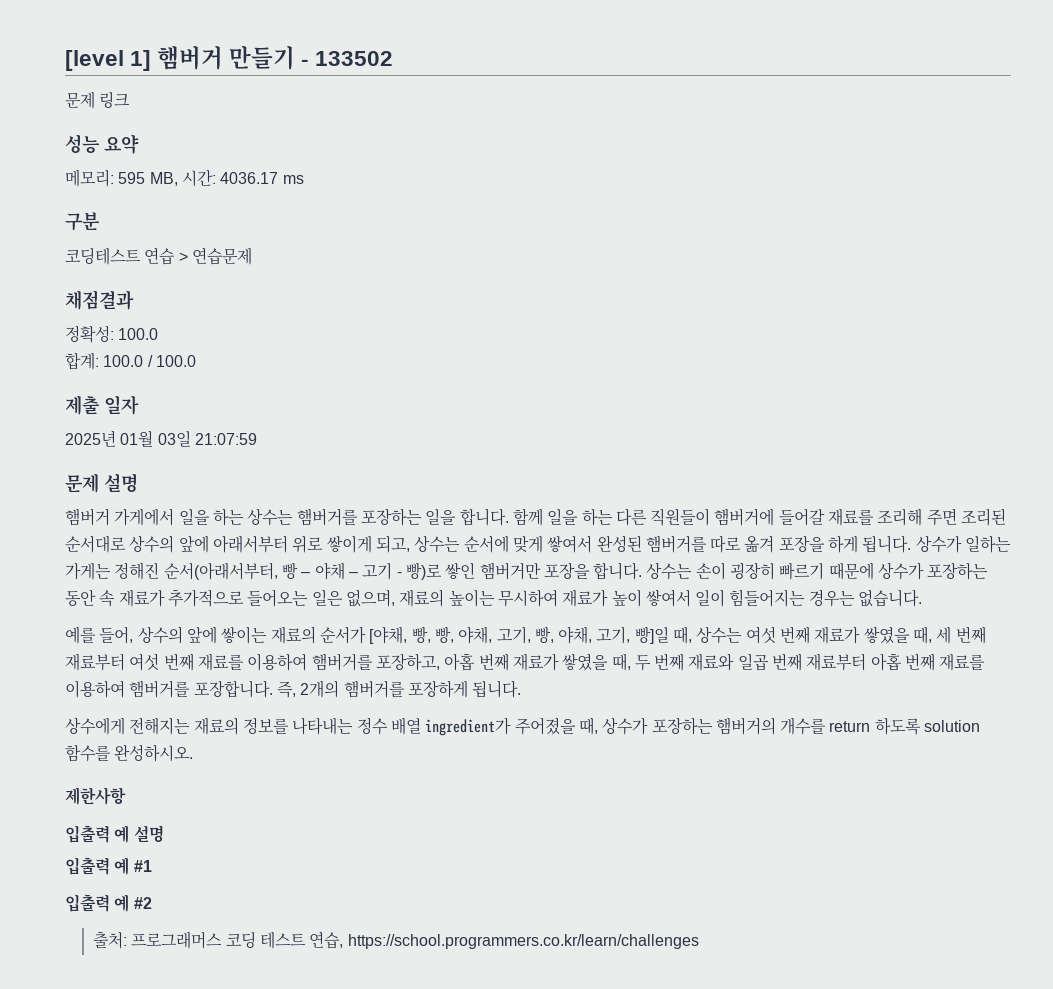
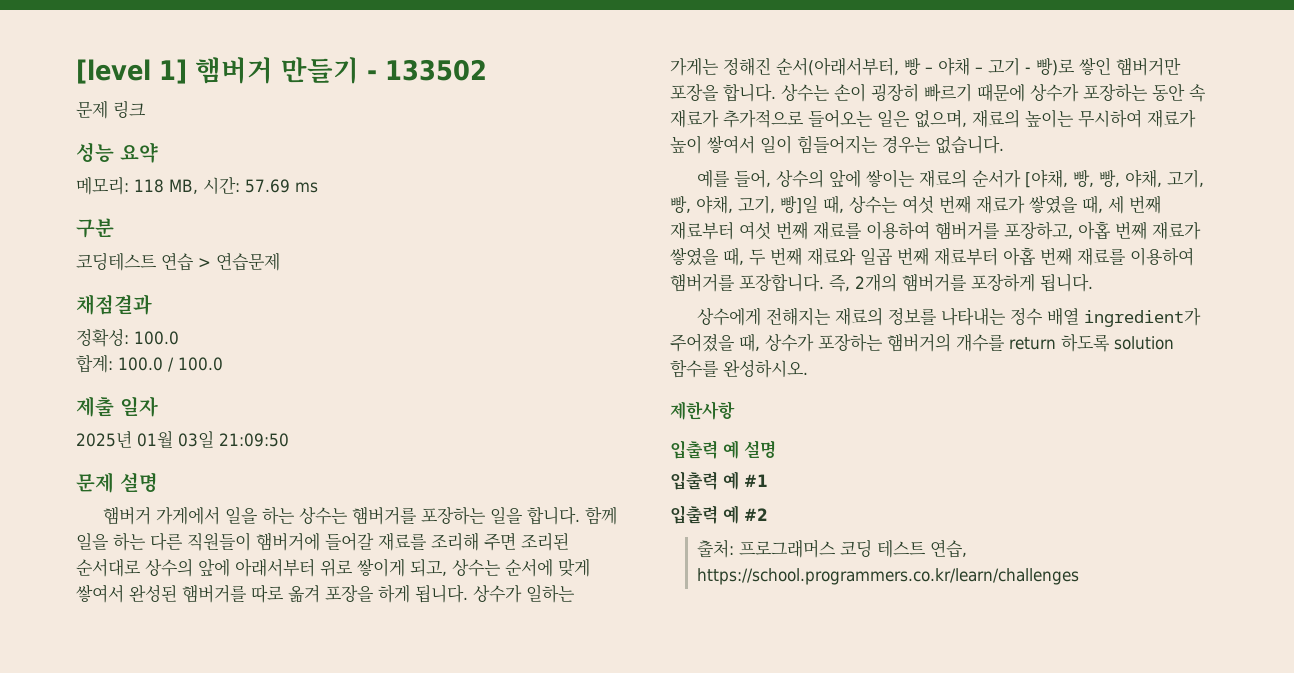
[118,172,146,184] 595 -> [134,179,164,193] 118
[220,172,279,184] 4036.17 -> [245,179,290,193] 57.69
[194,433,257,445] 21:07:59 -> [219,433,289,447] 21:09:50

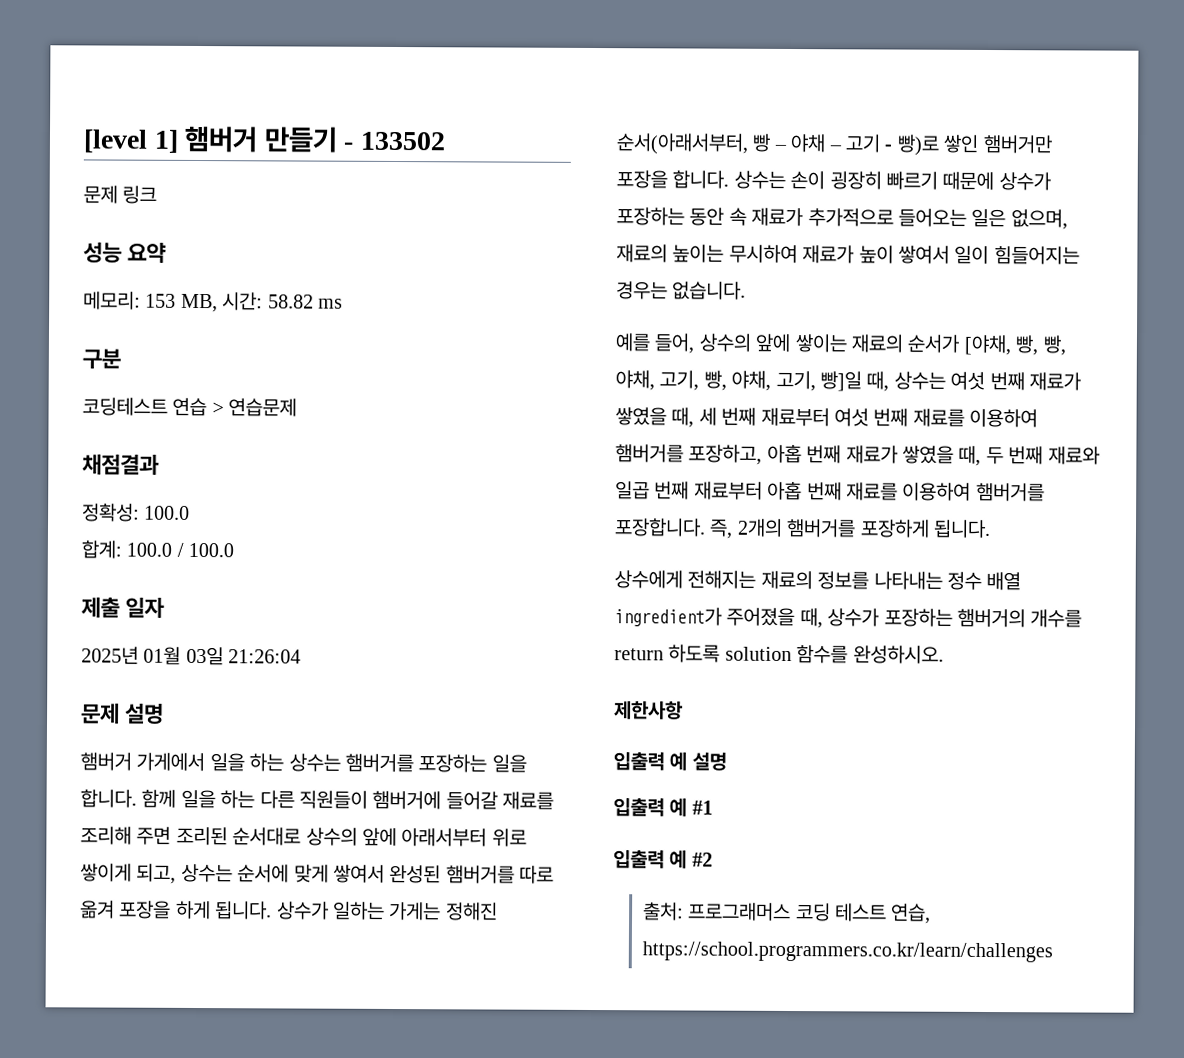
[134,179,164,193] 118 -> [145,293,177,308] 153
[245,179,290,193] 57.69 -> [267,294,314,309] 58.82
[219,433,289,447] 21:09:50 -> [228,649,302,664] 21:26:04

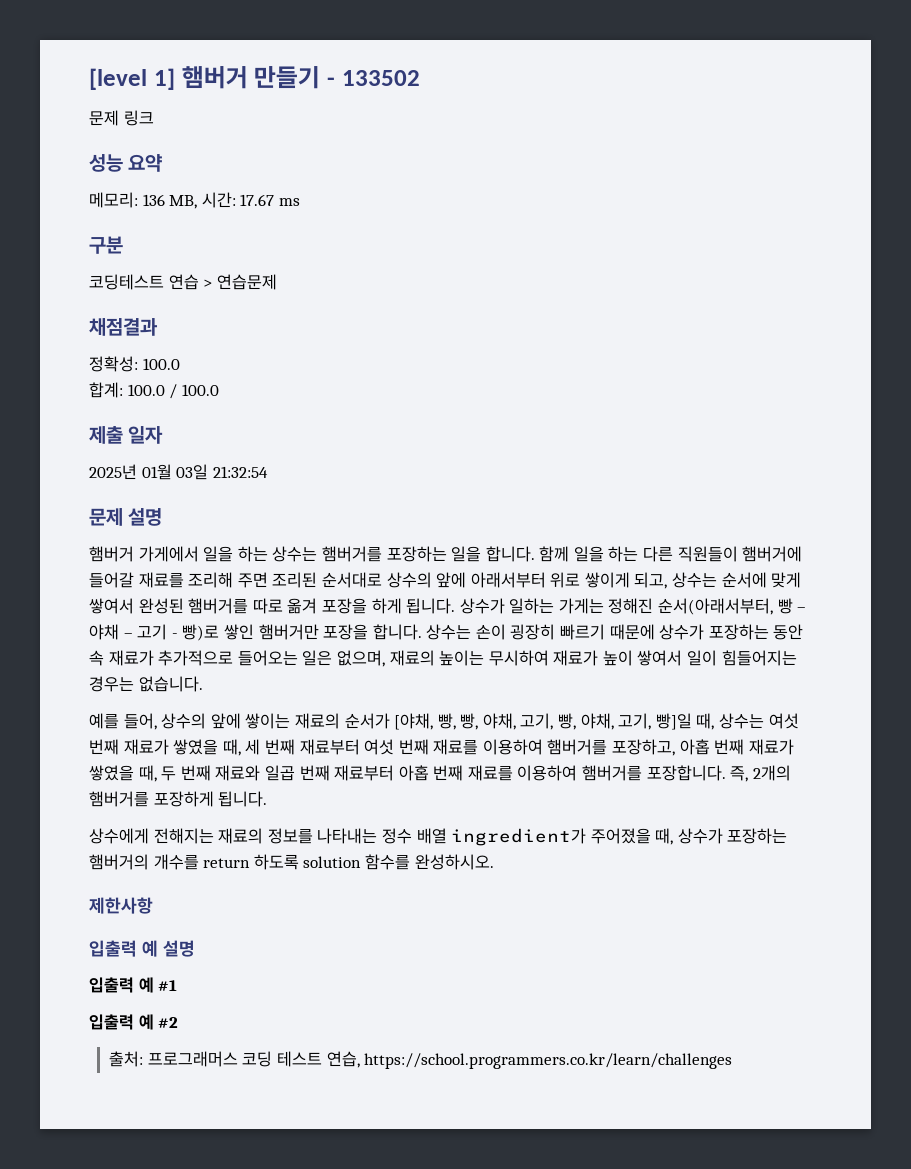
[145,293,177,308] 153 -> [142,194,165,206] 136
[267,294,314,309] 58.82 -> [240,194,275,206] 17.67
[228,649,302,664] 21:26:04 -> [212,466,268,478] 21:32:54

